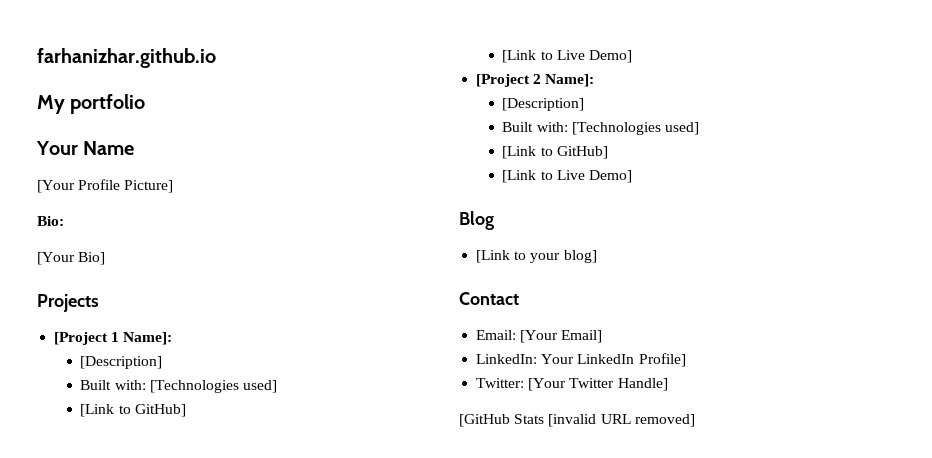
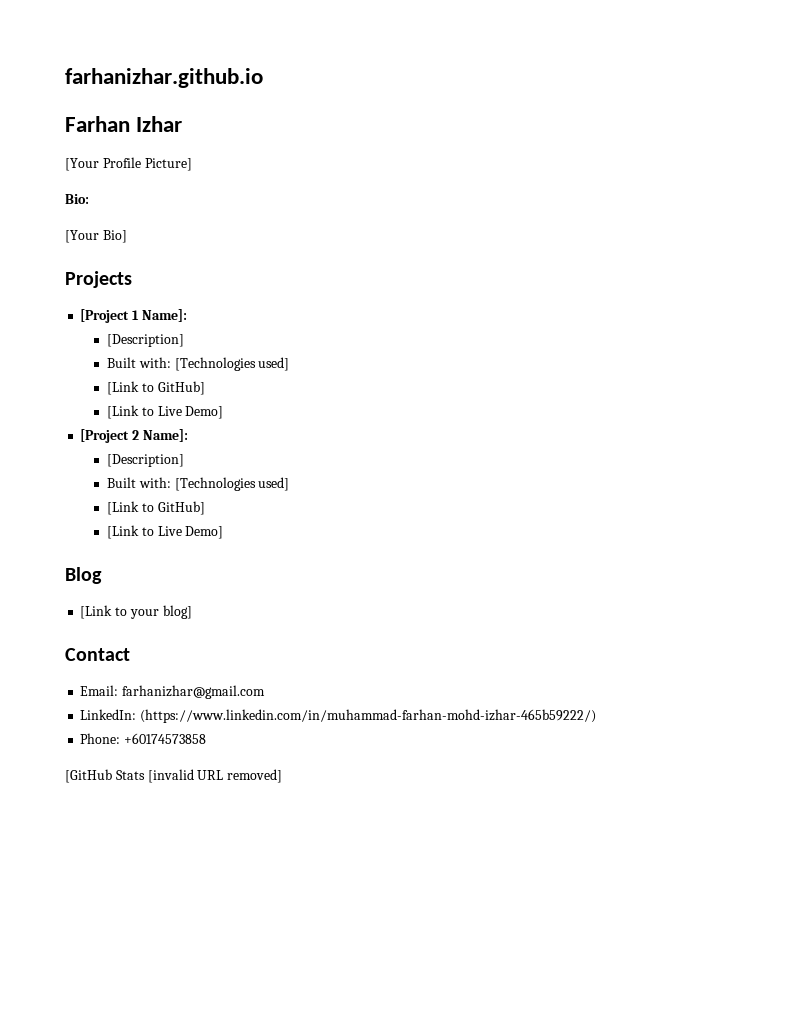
[37,94,146,114] [36,141,135,155] My portfolio // Your Name -> [65,116,183,132] Farhan Izhar
[520,330,603,343] [Your Email] -> [122,685,266,699] farhanizhar@gmail.com
[541,353,686,367] [476,378,668,391] Your LinkedIn Profile] // Twitter: [Your Twitter Handle] -> [140,709,597,723] [80,733,207,744] (https://www.linkedin.com/in/muhammad-farhan-mohd-izhar-465b59222/) // Phone: +60174573858

